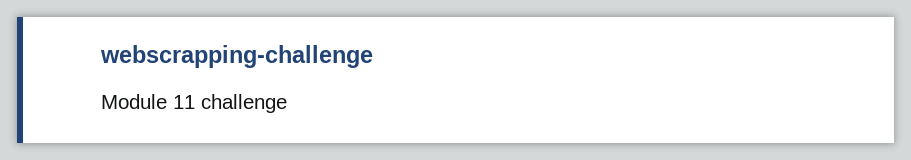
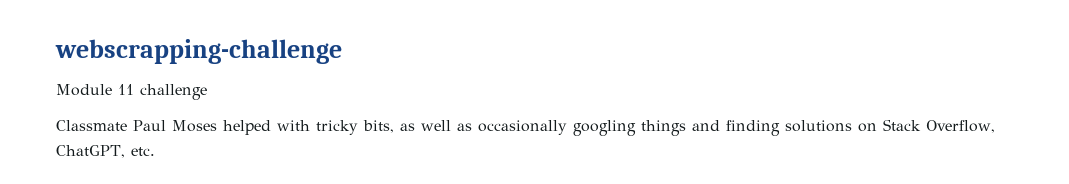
(287, 103) none -> [56,119,995,136] [56,145,155,158] // Classmate Paul Moses helped with tricky bits, as well as occasionally googling things and finding solutions on Stack Overflow, ChatGPT, etc.

